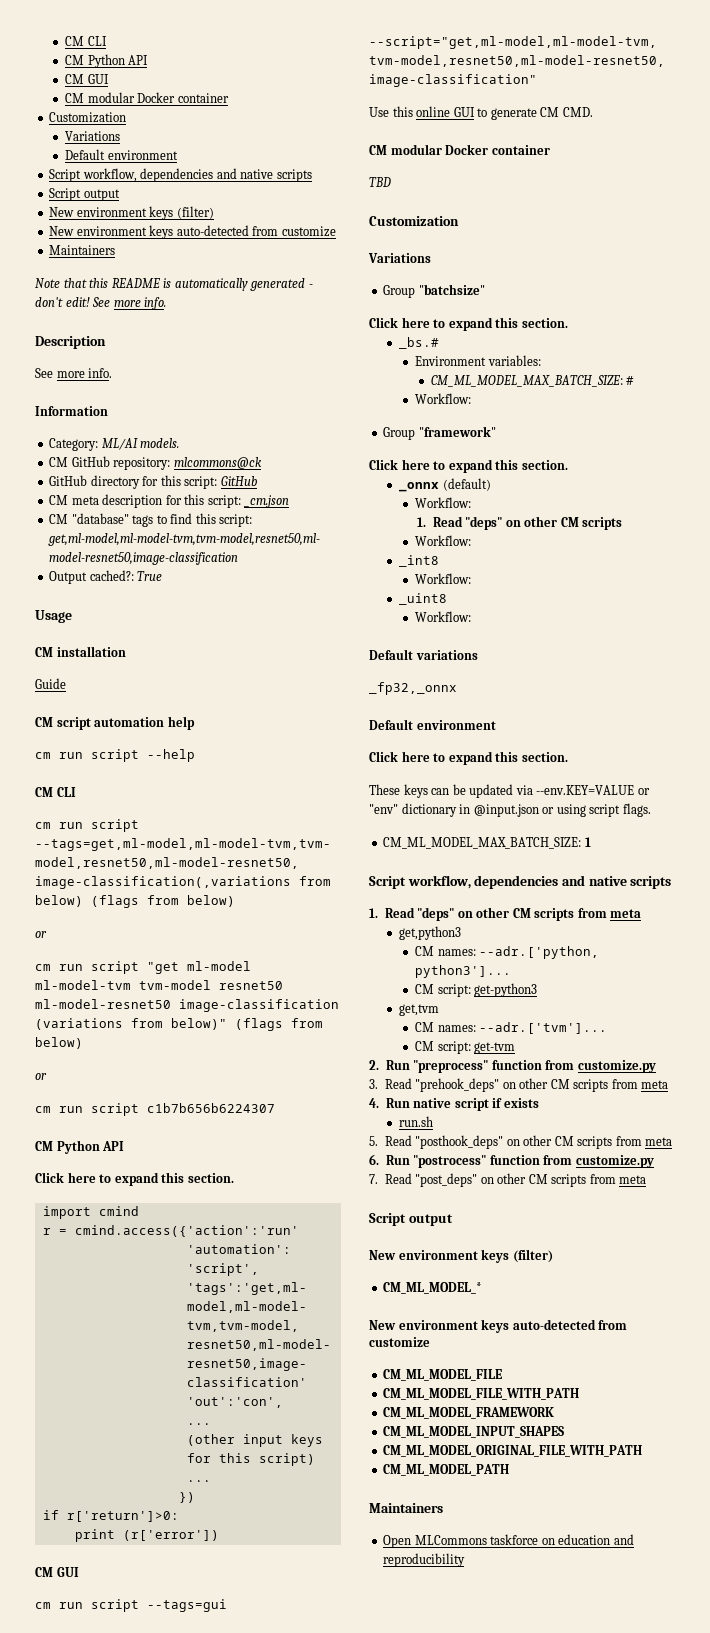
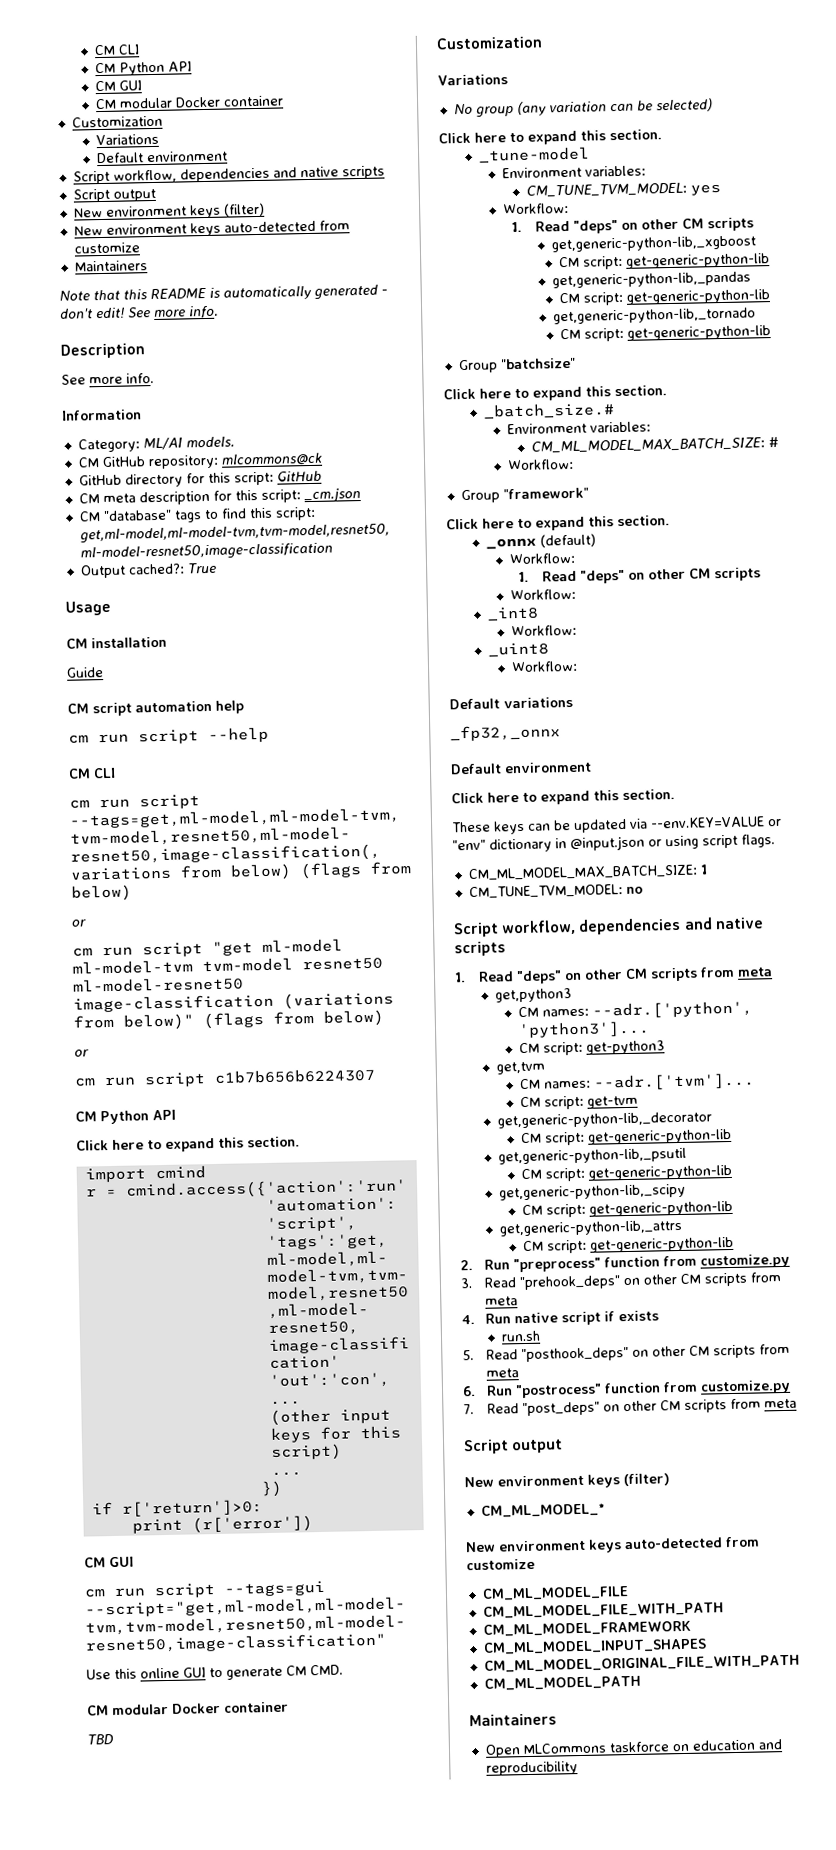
(431, 258) none -> [453,98,713,118] [438,129,662,145] [477,146,590,163] [502,165,647,179] [525,182,721,198] [503,202,570,215] [510,217,754,234] [550,235,756,253] [558,253,770,270] [551,271,751,289] [558,289,770,306] [552,307,756,325] [559,325,771,342] // No group (any variation can be selected) // Click here to expand this section. // _tune-model // Environment variables: // CM_TUNE_TVM_MODEL: yes // Workflow: // 1. Read "deps" on other CM scripts // get,generic-python-lib,_xgboost // CM script: get-generic-python-lib // get,generic-python-lib,_pandas // CM script: get-generic-python-lib // get,generic-python-lib,_tornado // CM script: get-generic-python-lib
[399,337,440,349] _bs.# -> [482,402,615,419] _batch_size.#
(591, 842) none -> [468,884,643,900] // CM_TUNE_TVM_MODEL: no
[479,946,600,959] [415,965,512,978] --adr.['python, python3']... -> [592,1000,754,1019] [518,1020,651,1039] --adr.['python', 'python3']...
(516, 1048) none -> [496,1111,712,1129] [521,1128,733,1146] [497,1147,687,1165] [521,1164,733,1182] [498,1183,686,1201] [522,1200,734,1218] [498,1219,683,1237] [523,1236,735,1254] // get,generic-python-lib,_decorator // CM script: get-generic-python-lib // get,generic-python-lib,_psutil // CM script: get-generic-python-lib // get,generic-python-lib,_scipy // CM script: get-generic-python-lib // get,generic-python-lib,_attrs // CM script: get-generic-python-lib

